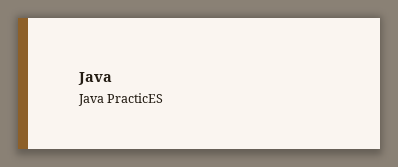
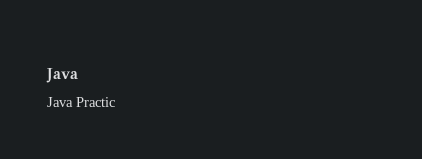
[107,93,164,103] PracticES -> [76,97,115,107] Practic

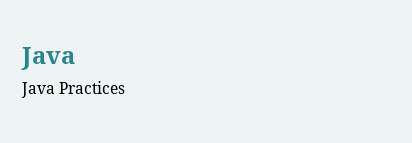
[76,97,115,107] Practic -> [59,81,126,94] Practices

